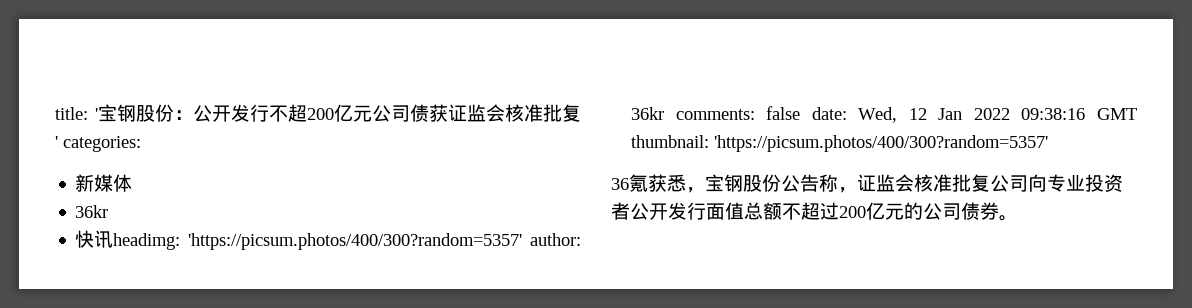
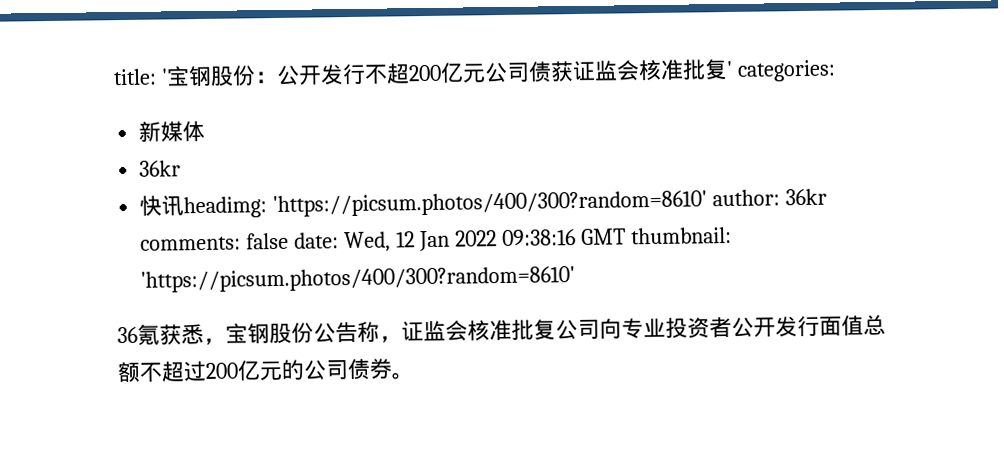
[188,233,523,250] 'https://picsum.photos/400/300?random=5357' -> [272,190,708,218] 'https://picsum.photos/400/300?random=8610'
[714,135,1049,152] 'https://picsum.photos/400/300?random=5357' -> [140,266,576,293] 'https://picsum.photos/400/300?random=8610'

